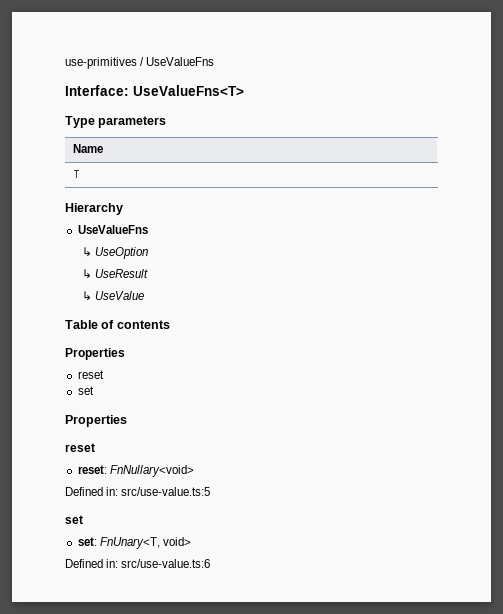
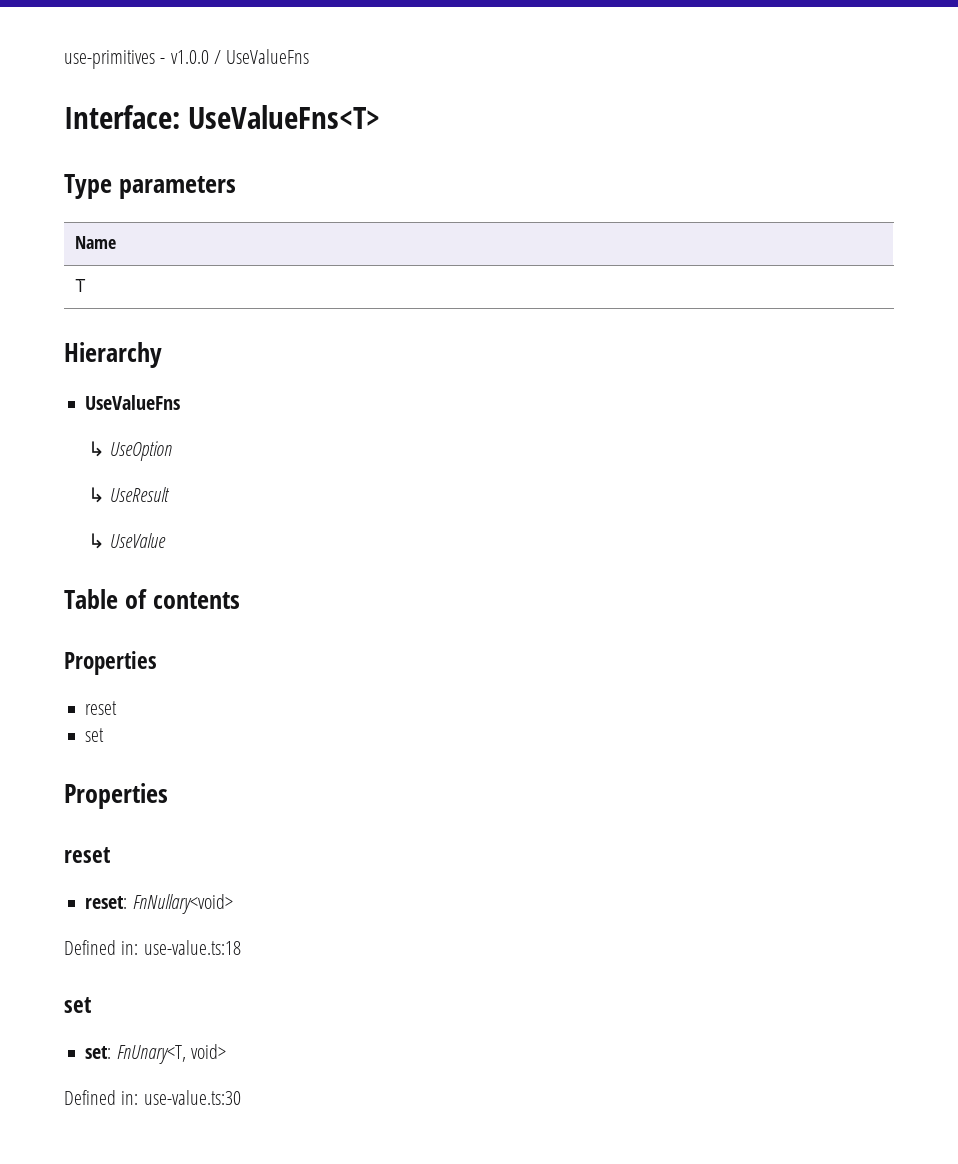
(137, 63) none -> [160,50,209,64] - v1.0.0
[121,487,211,496] src/use-value.ts:5 -> [143,940,241,955] use-value.ts:18
[121,559,211,568] src/use-value.ts:6 -> [143,1090,241,1105] use-value.ts:30

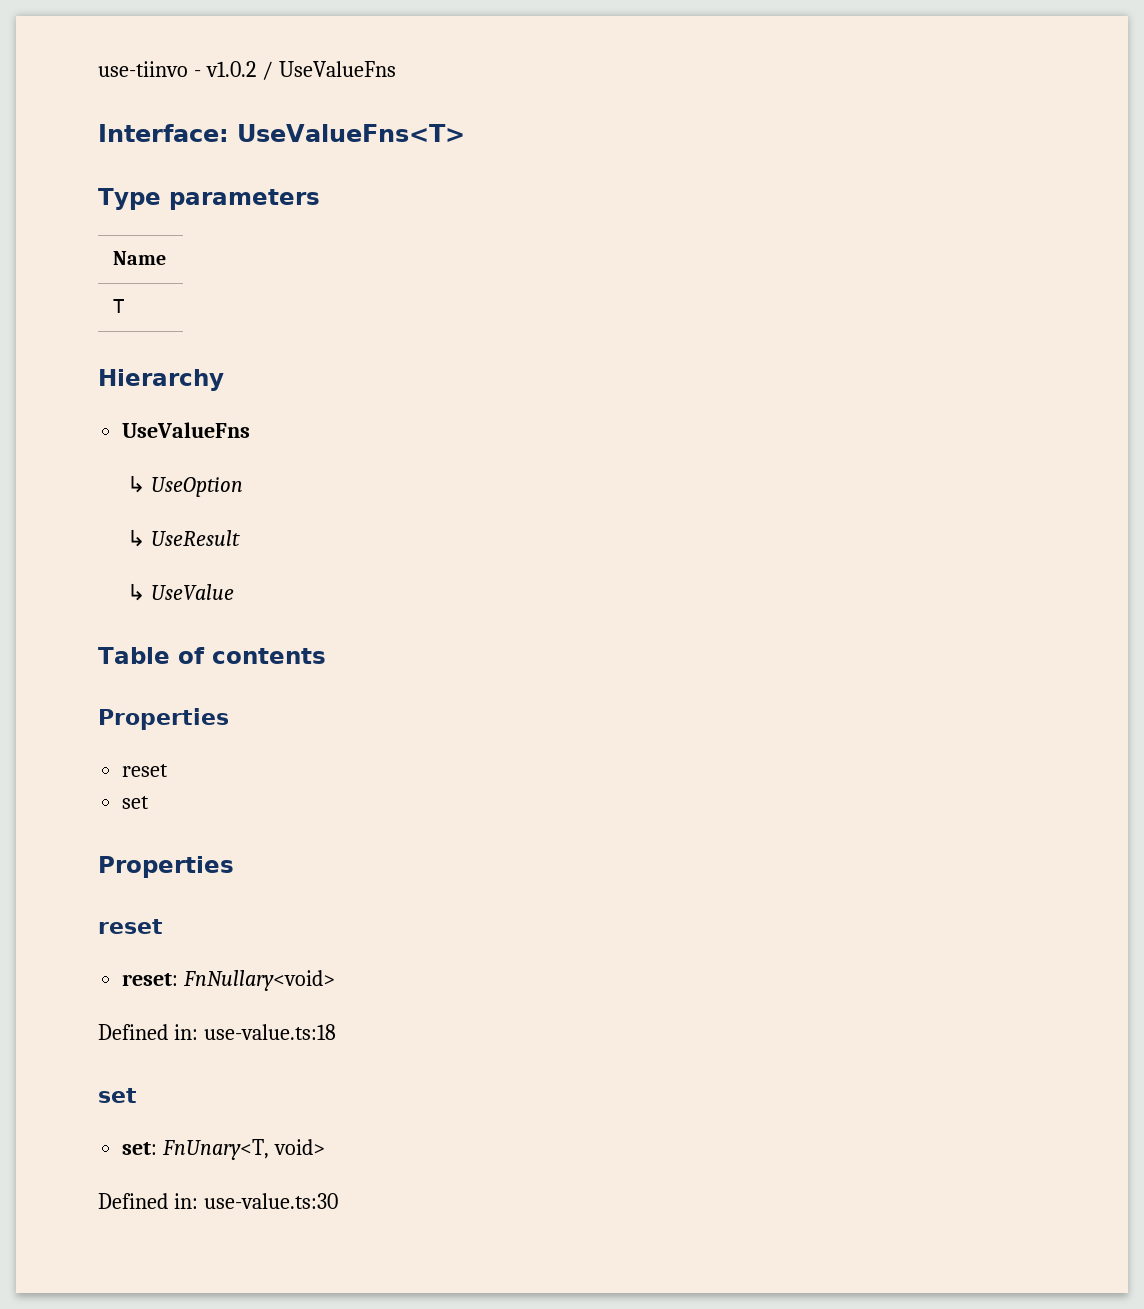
[64,50,209,69] use-primitives - v1.0.0 -> [98,61,256,77] use-tiinvo - v1.0.2

